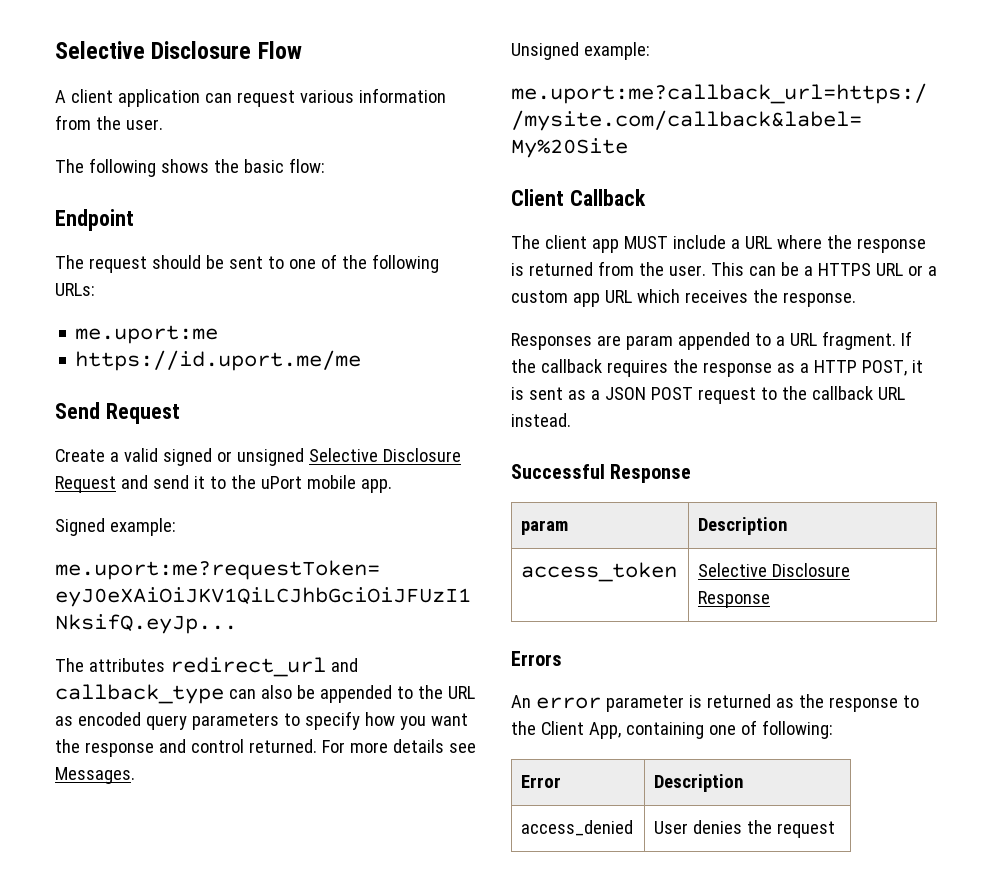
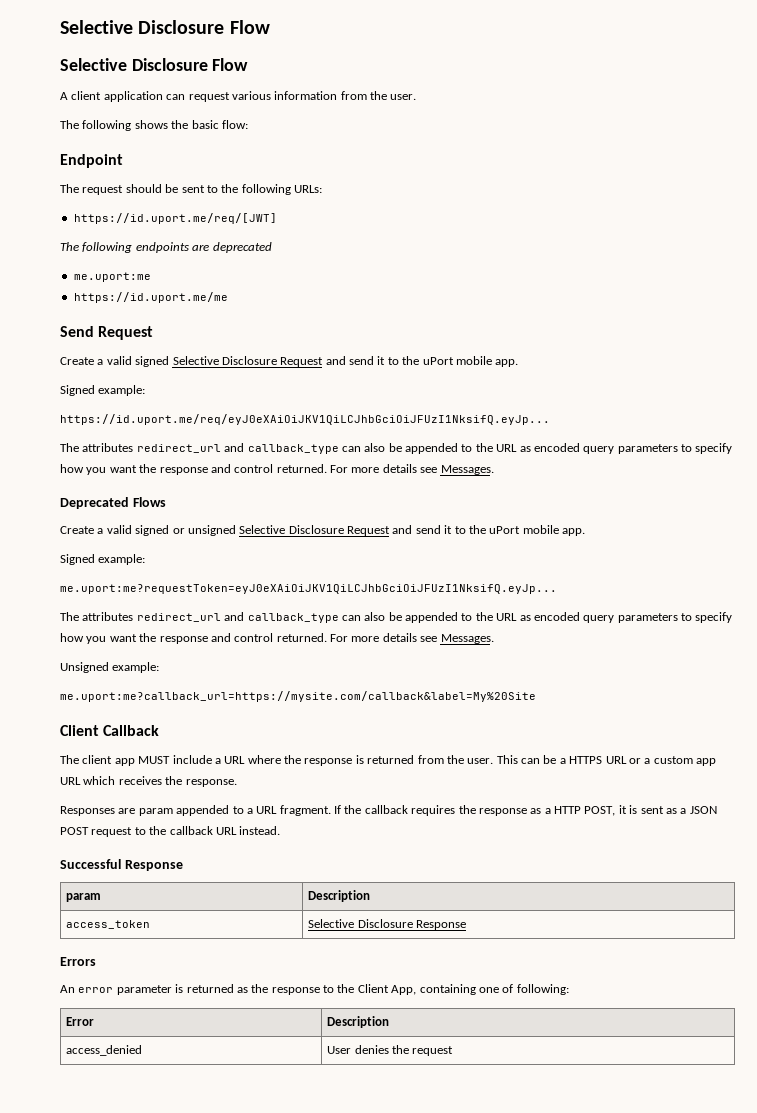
[55,41,302,59] Selective Disclosure Flow -> [60,20,270,34] [60,58,249,71] Selective Disclosure Flow // Selective Disclosure Flow
[288,254,337,269] one of -> (218, 189) none
[75,325,219,344] [75,350,362,371] [55,402,180,424] me.uport:me // https://id.uport.me/me // Send Request -> [73,213,277,224] [60,242,272,253] [73,272,151,282] [73,292,228,303] [60,326,154,340] [60,356,519,367] [60,385,146,396] [60,414,550,425] [60,443,733,454] [60,464,494,475] [60,497,166,509] https://id.uport.me/req/[JWT] // The following endpoints are deprecated // me.uport:me // https://id.uport.me/me // Send Request // Create a valid signed Selective Disclosure Request and send it to the uPort mobile app. // Signed example: // https://id.uport.me/req/eyJ0eXAiOiJKV1QiLCJhbGciOiJFUzI1NksifQ.eyJp... // The attributes redirect_url and callback_type can also be appended to the URL as encoded query parameters to specify how you want the response and control returned. For more details see Messages. // Deprecated Flows

